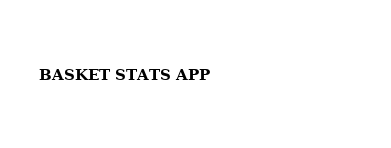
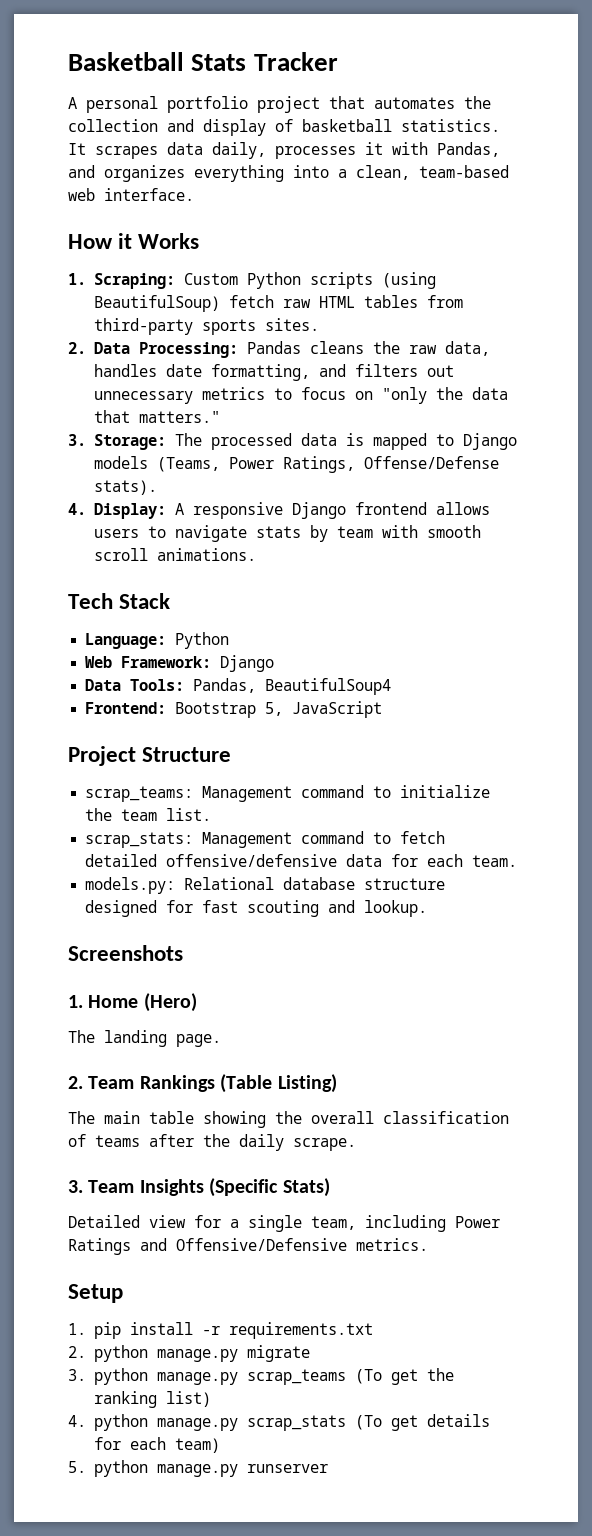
[39,69,210,80] BASKET STATS APP -> [68,52,338,71] [68,96,491,113] [68,119,500,136] [68,142,500,159] [68,165,509,182] [68,188,194,201] [68,233,200,249] [68,272,436,289] [93,295,463,312] [93,318,319,335] [68,341,490,358] [93,364,454,381] [93,387,508,404] [93,410,220,423] [68,433,517,450] [93,456,499,473] [93,480,157,495] [68,502,490,519] [93,525,481,542] [93,548,256,561] [68,593,171,609] [85,632,230,649] [85,655,275,672] [85,678,392,695] [85,701,383,718] [68,746,232,766] [85,785,491,802] [85,808,212,821] [85,831,446,848] [85,854,518,867] [85,877,446,894] [85,900,428,917] [68,945,183,961] [68,993,197,1012] [68,1030,221,1047] [68,1074,337,1093] [68,1111,509,1128] [68,1134,356,1151] [68,1178,330,1197] [68,1215,500,1232] [68,1238,428,1255] [68,1284,123,1303] [68,1322,373,1339] [68,1345,310,1362] [68,1368,454,1385] [93,1391,211,1408] [68,1414,490,1431] [93,1437,220,1453] [68,1460,328,1477] Basketball Stats Tracker // A personal portfolio project that automates the collection and display of basketball statistics. It scrapes data daily, processes it with Pandas, and organizes everything into a clean, team-based web interface. // How it Works // 1. Scraping: Custom Python scripts (using BeautifulSoup) fetch raw HTML tables from third-party sports sites. // 2. Data Processing: Pandas cleans the raw data, handles date formatting, and filters out unnecessary metrics to focus on "only the data that matters." // 3. Storage: The processed data is mapped to Django models (Teams, Power Ratings, Offense/Defense stats). // 4. Display: A responsive Django frontend allows users to navigate stats by team with smooth scroll animations. // Tech Stack // Language: Python // Web Framework: Django // Data Tools: Pandas, BeautifulSoup4 // Frontend: Bootstrap 5, JavaScript // Project Structure // scrap_teams: Management command to initialize the team list. // scrap_stats: Management command to fetch detailed offensive/defensive data for each team. // models.py: Relational database structure designed for fast scouting and lookup. // Screenshots // 1. Home (Hero) // The landing page. // 2. Team Rankings (Table Listing) // The main table showing the overall classification of teams after the daily scrape. // 3. Team Insights (Specific Stats) // Detailed view for a single team, including Power Ratings and Offensive/Defensive metrics. // Setup // 1. pip install -r requirements.txt // 2. python manage.py migrate // 3. python manage.py scrap_teams (To get the ranking list) // 4. python manage.py scrap_stats (To get details for each team) // 5. python manage.py runserver

